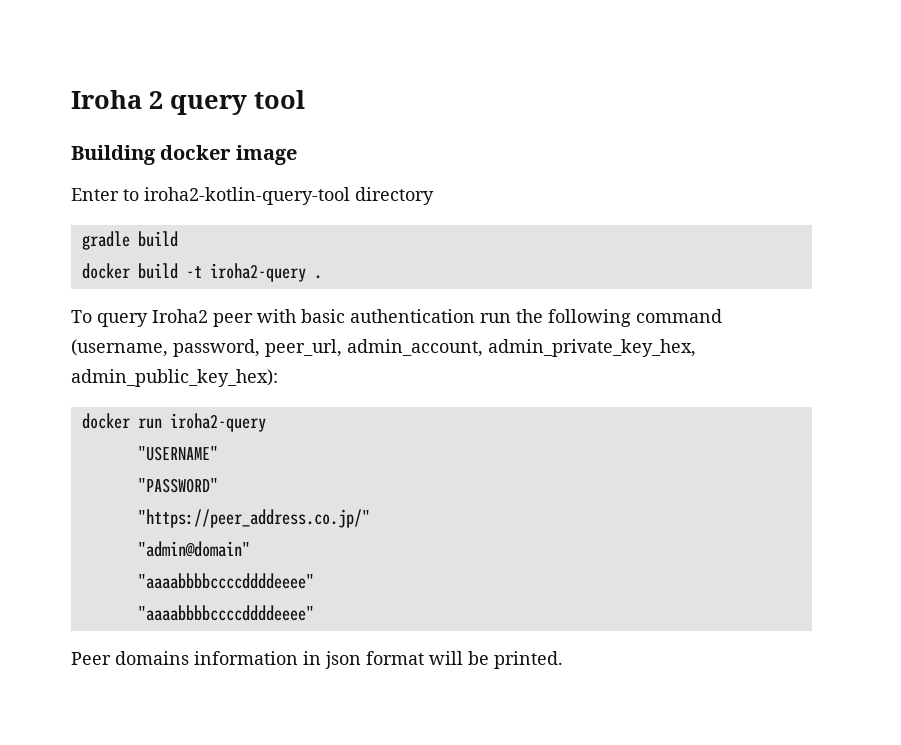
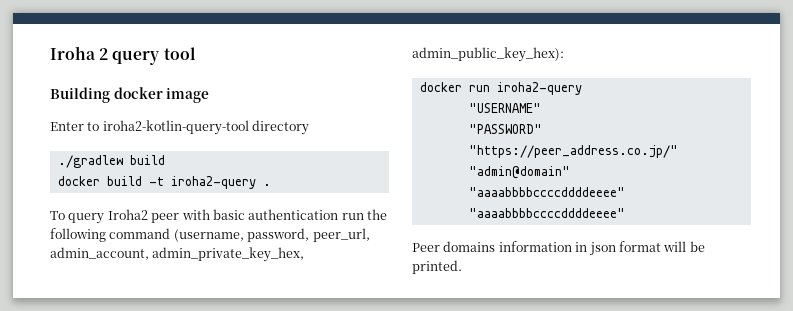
[81,231,130,250] gradle -> [57,155,123,168] ./gradlew

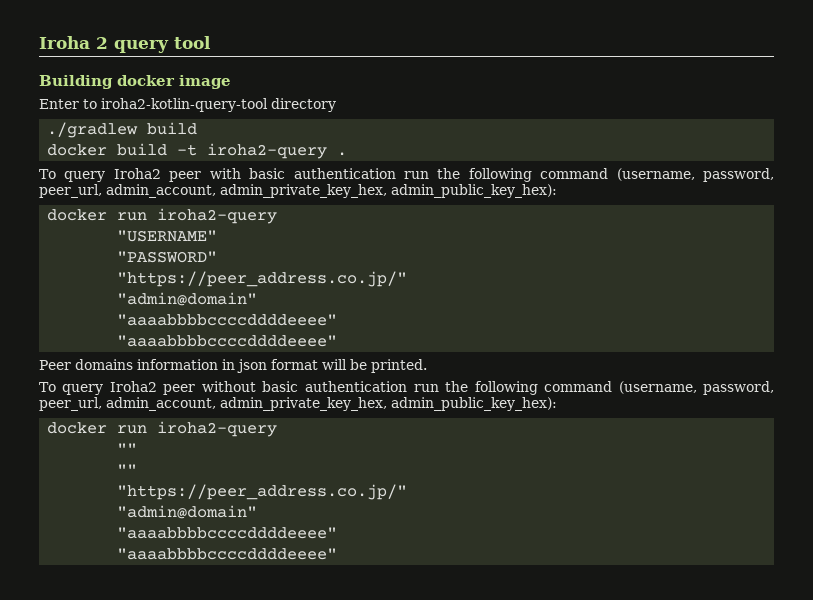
(462, 267) none -> [39,381,774,395] [39,397,557,411] [47,421,278,437] [117,443,138,454] [117,464,138,475] [117,484,408,500] [117,505,258,519] [117,527,338,539] [117,548,338,560] // To query Iroha2 peer without basic authentication run the following command (username, password, peer_url, admin_account, admin_private_key_hex, admin_public_key_hex): // docker run iroha2-query // "" // "" // "https://peer_address.co.jp/" // "admin@domain" // "aaaabbbbccccddddeeee" // "aaaabbbbccccddddeeee"

